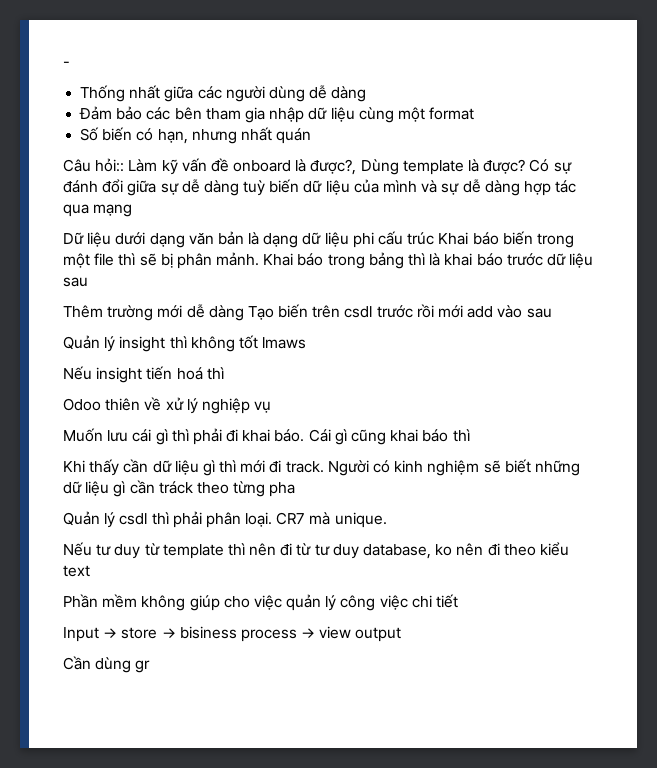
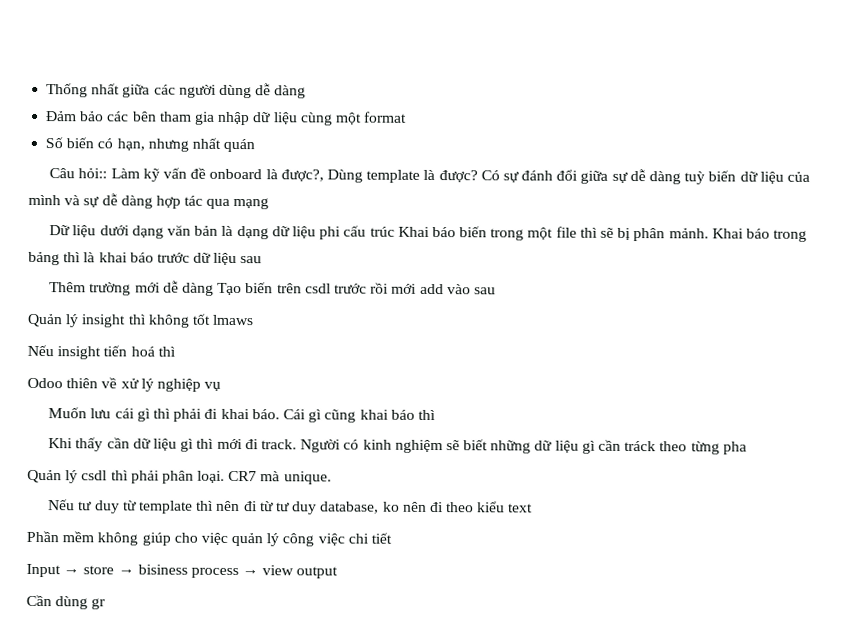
[63,61,70,67] - // -> (46, 90) none

